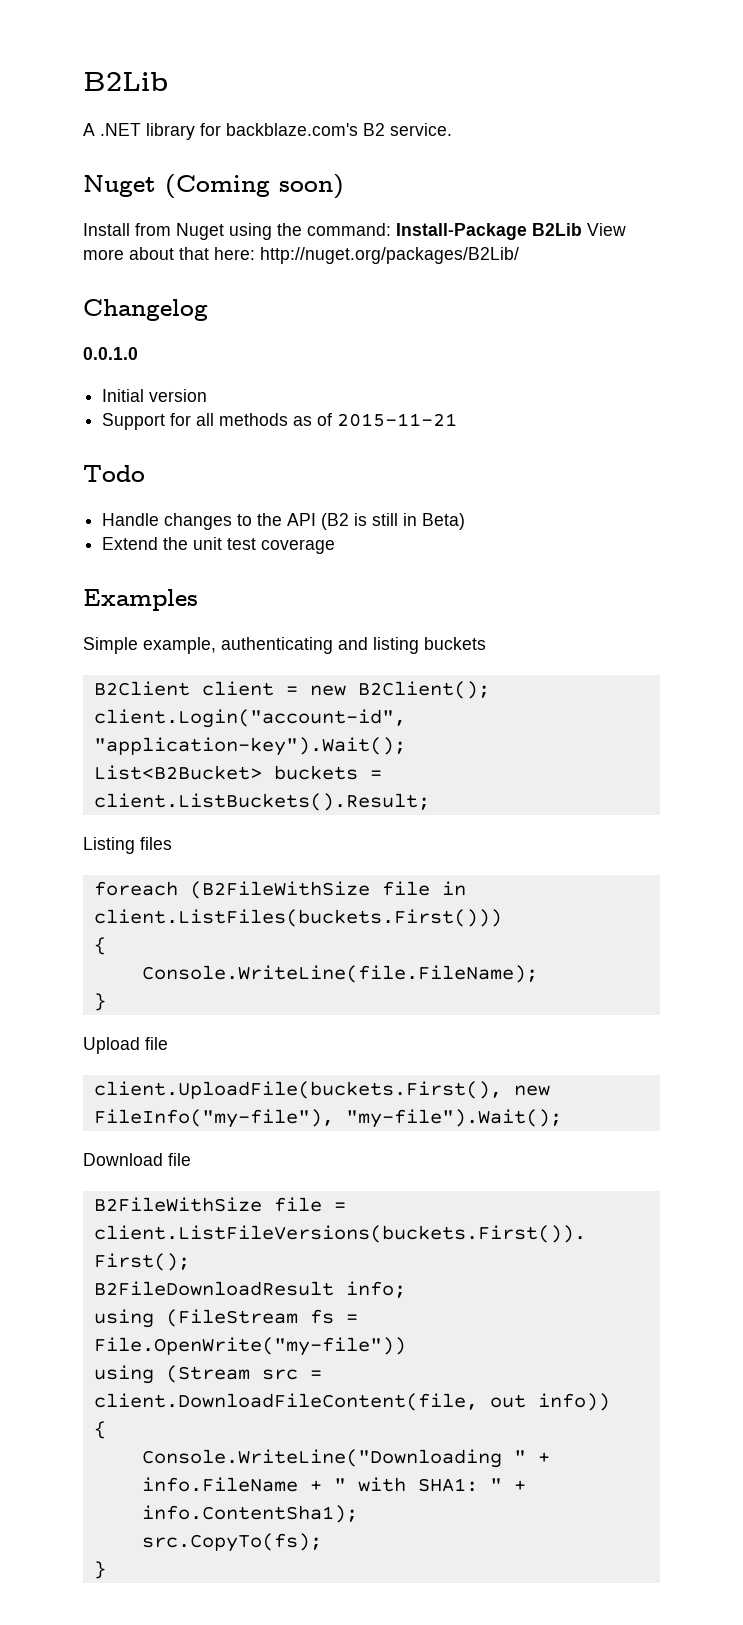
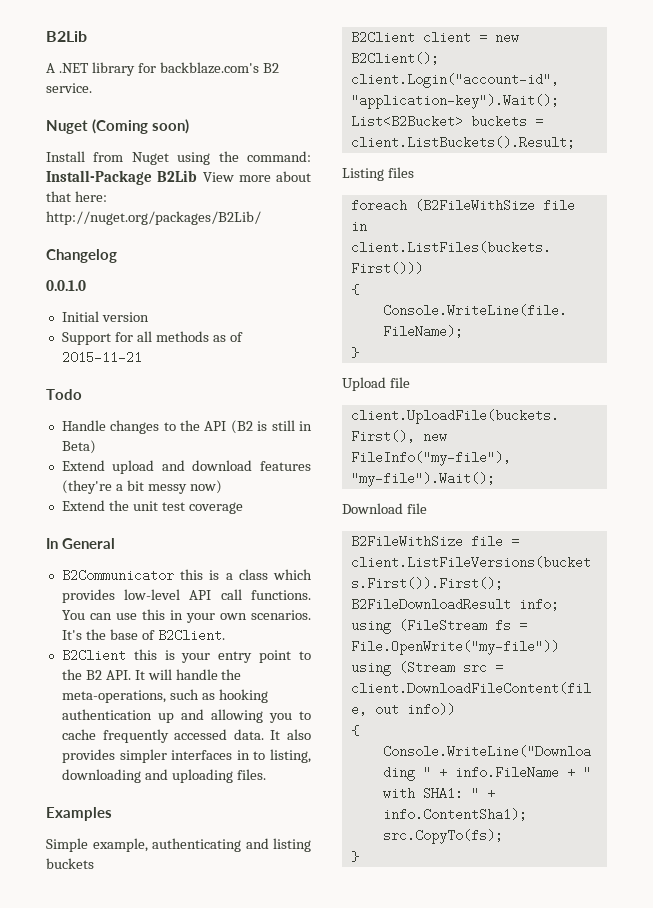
(466, 521) none -> [61,460,312,474] [61,480,222,494] // Extend upload and download features (they're a bit messy now)
(336, 546) none -> [46,538,116,549] [61,569,312,582] [61,589,311,603] [61,609,311,623] [61,629,225,642] [61,649,311,663] [61,669,242,680] [61,689,268,703] [61,709,311,723] [61,729,312,743] [61,749,312,763] [61,769,266,783] // In General // B2Communicator this is a class which provides low-level API call functions. You can use this in your own scenarios. It's the base of B2Client. // B2Client this is your entry point to the B2 API. It will handle the meta-operations, such as hooking authentication up and allowing you to cache frequently accessed data. It also provides simpler interfaces in to listing, downloading and uploading files.

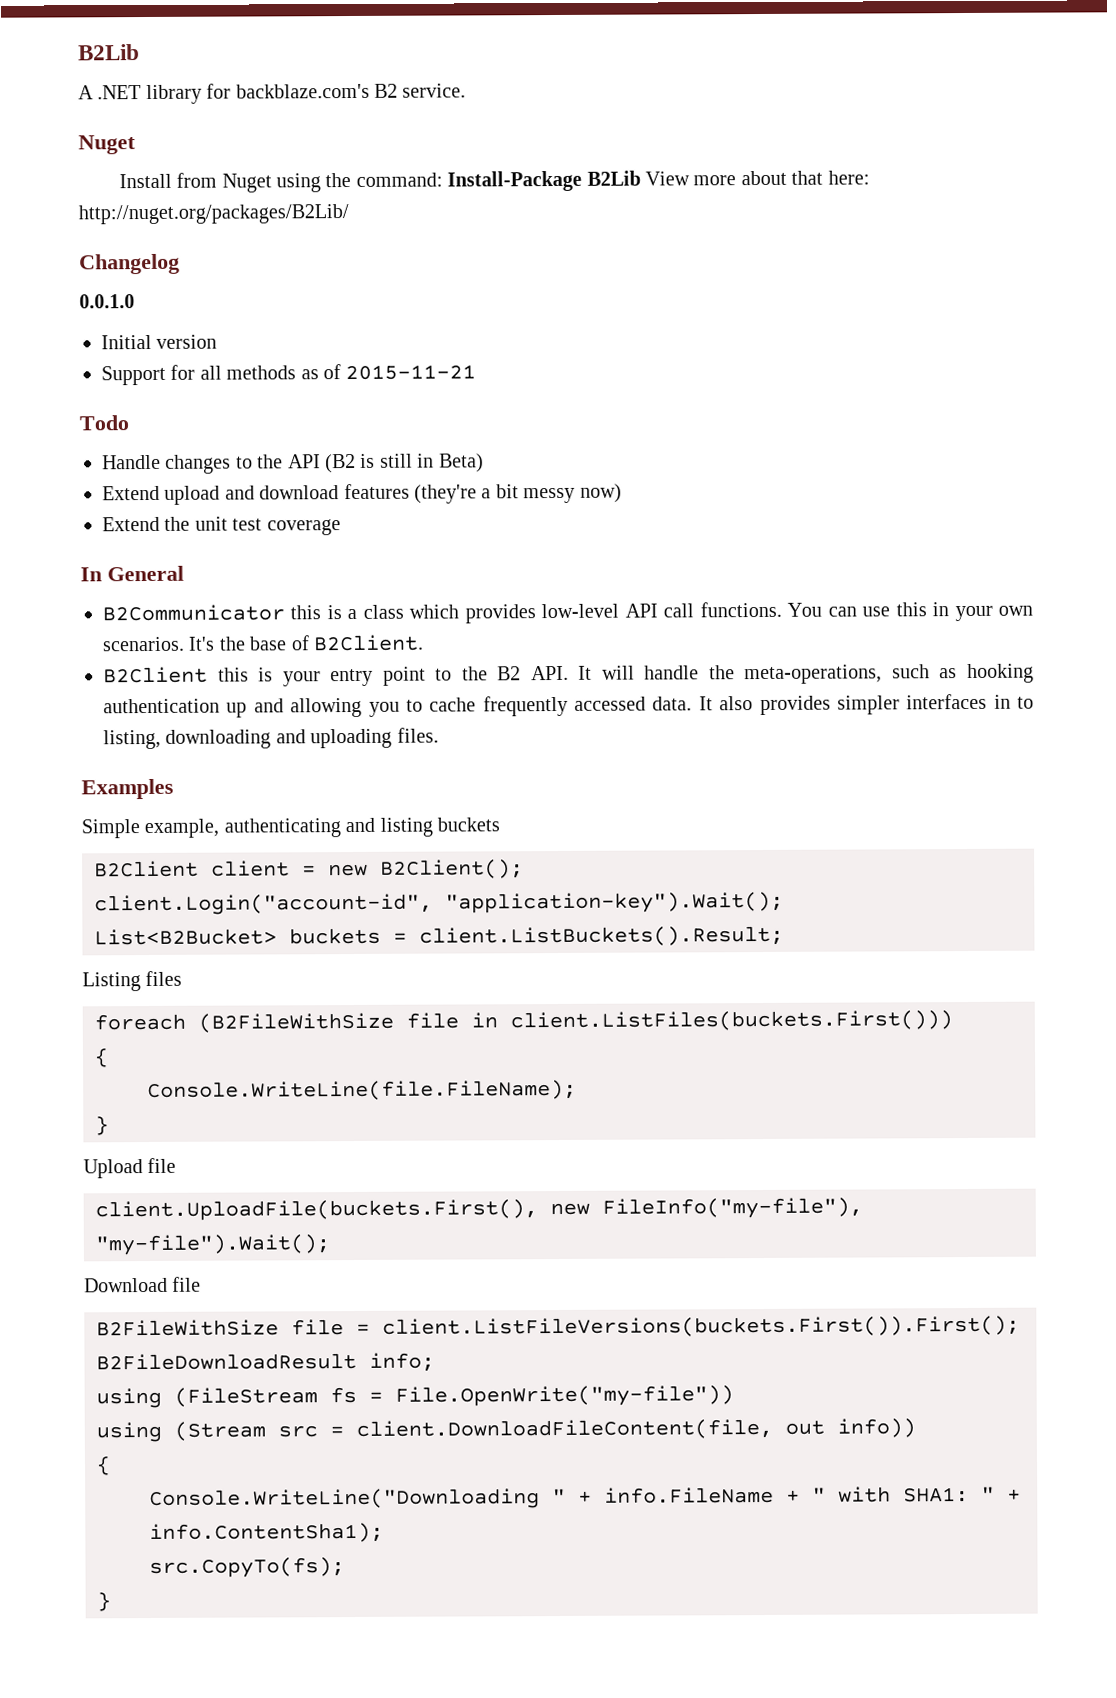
[92,119,190,134] (Coming soon) -> (136, 145) none

